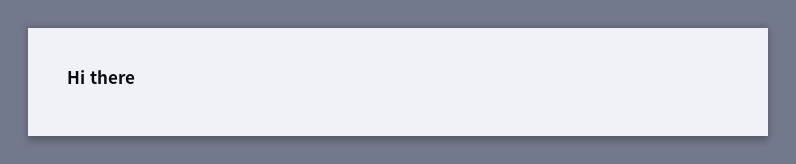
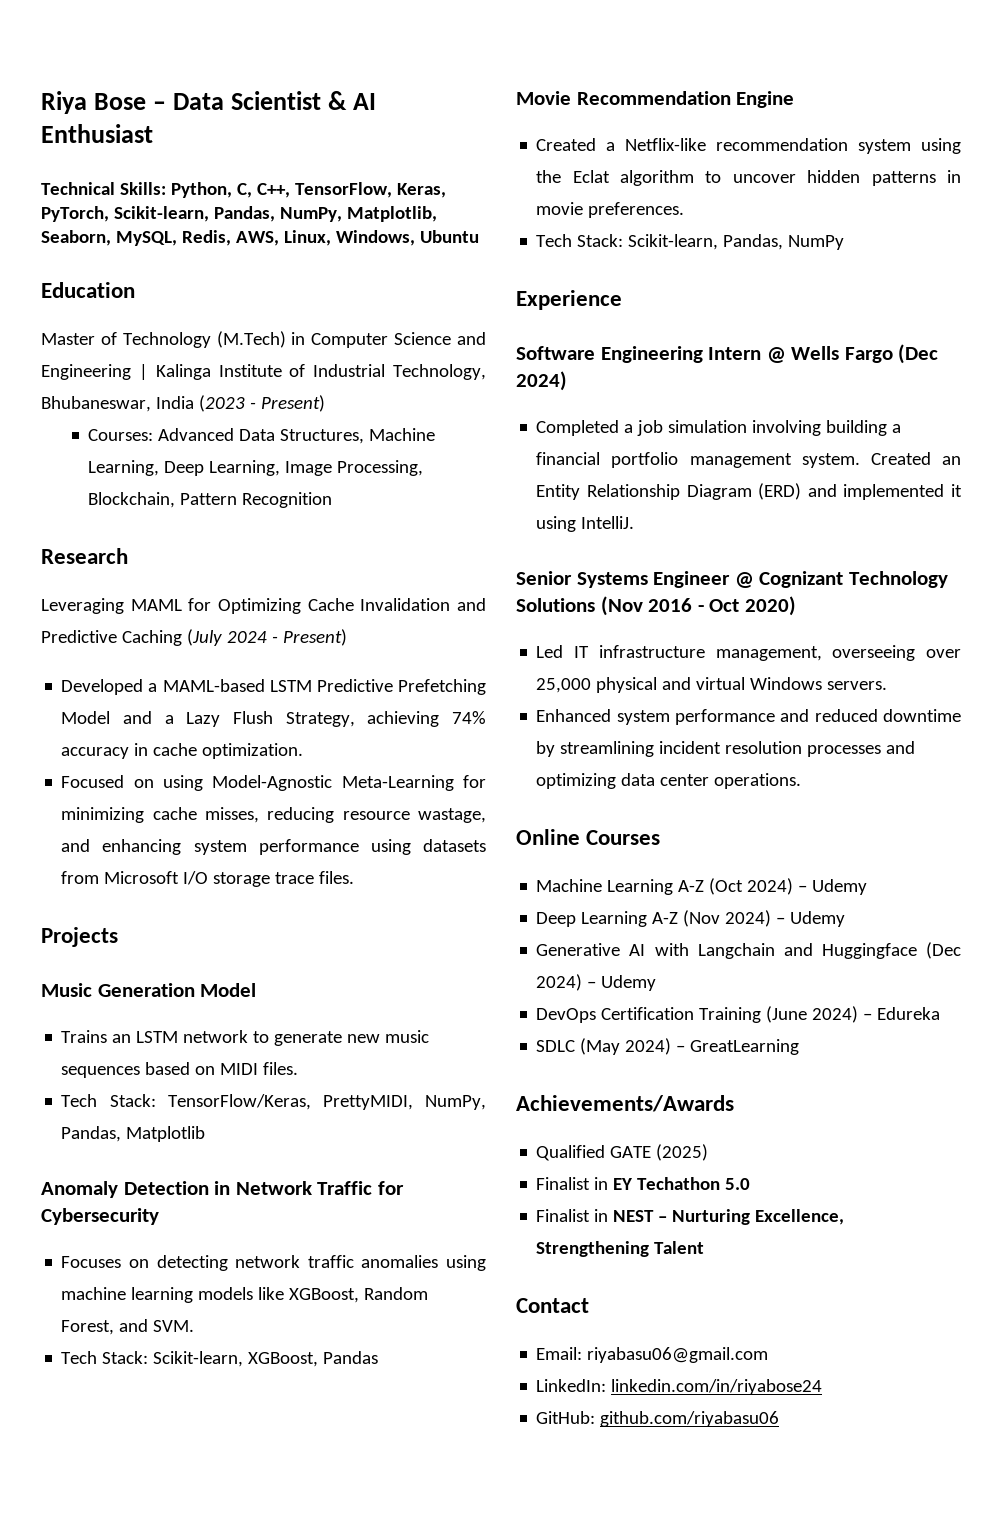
[67,70,135,84] Hi there -> [41,91,377,114] [41,124,153,143] [41,182,446,198] [41,206,437,222] [41,230,479,246] [41,282,135,298] [41,331,486,348] [41,364,486,380] [41,395,325,412] [88,428,436,444] [88,460,424,476] [88,492,333,508] [41,548,128,564] [41,598,487,614] [41,629,347,646] [61,679,486,695] [61,711,486,727] [61,743,304,759] [61,775,486,791] [61,807,486,823] [61,839,486,855] [61,871,355,887] [41,927,118,947] [41,983,257,997] [61,1030,430,1046] [61,1062,299,1078] [61,1094,486,1110] [61,1126,206,1142] [41,1181,404,1198] [41,1208,159,1225] [61,1255,486,1271] [61,1287,429,1303] [61,1319,195,1335] [61,1351,379,1367] [516,91,795,108] [536,138,961,154] [536,170,961,186] [536,202,685,218] [536,234,845,250] [516,290,622,310] [516,344,939,364] [516,371,567,391] [536,420,902,436] [536,452,961,468] [536,483,962,500] [536,516,635,532] [516,571,948,588] [516,596,796,616] [536,645,961,661] [536,677,888,693] [536,709,961,725] [536,741,916,757] [536,773,802,789] [516,829,661,845] [536,878,868,895] [536,910,846,927] [536,942,961,959] [536,974,657,991] [536,1006,941,1023] [536,1038,800,1055] [516,1095,734,1112] [536,1144,709,1161] [536,1177,751,1190] [536,1209,845,1225] [536,1241,705,1257] [516,1298,589,1313] [536,1347,769,1363] [536,1379,823,1395] [536,1411,780,1427] Riya Bose – Data Scientist & AI Enthusiast // Technical Skills: Python, C, C++, TensorFlow, Keras, PyTorch, Scikit-learn, Pandas, NumPy, Matplotlib, Seaborn, MySQL, Redis, AWS, Linux, Windows, Ubuntu // Education // Master of Technology (M.Tech) in Computer Science and Engineering | Kalinga Institute of Industrial Technology, Bhubaneswar, India (2023 - Present) // Courses: Advanced Data Structures, Machine Learning, Deep Learning, Image Processing, Blockchain, Pattern Recognition // Research // Leveraging MAML for Optimizing Cache Invalidation and Predictive Caching (July 2024 - Present) // Developed a MAML-based LSTM Predictive Prefetching Model and a Lazy Flush Strategy, achieving 74% accuracy in cache optimization. // Focused on using Model-Agnostic Meta-Learning for minimizing cache misses, reducing resource wastage, and enhancing system performance using datasets from Microsoft I/O storage trace files. // Projects // Music Generation Model // Trains an LSTM network to generate new music sequences based on MIDI files. // Tech Stack: TensorFlow/Keras, PrettyMIDI, NumPy, Pandas, Matplotlib // Anomaly Detection in Network Traffic for Cybersecurity // Focuses on detecting network traffic anomalies using machine learning models like XGBoost, Random Forest, and SVM. // Tech Stack: Scikit-learn, XGBoost, Pandas // Movie Recommendation Engine // Created a Netflix-like recommendation system using the Eclat algorithm to uncover hidden patterns in movie preferences. // Tech Stack: Scikit-learn, Pandas, NumPy // Experience // Software Engineering Intern @ Wells Fargo (Dec 2024) // Completed a job simulation involving building a financial portfolio management system. Created an Entity Relationship Diagram (ERD) and implemented it using IntelliJ. // Senior Systems Engineer @ Cognizant Technology Solutions (Nov 2016 - Oct 2020) // Led IT infrastructure management, overseeing over 25,000 physical and virtual Windows servers. // Enhanced system performance and reduced downtime by streamlining incident resolution processes and optimizing data center operations. // Online Courses // Machine Learning A-Z (Oct 2024) – Udemy // Deep Learning A-Z (Nov 2024) – Udemy // Generative AI with Langchain and Huggingface (Dec 2024) – Udemy // DevOps Certification Training (June 2024) – Edureka // SDLC (May 2024) – GreatLearning // Achievements/Awards // Qualified GATE (2025) // Finalist in EY Techathon 5.0 // Finalist in NEST – Nurturing Excellence, Strengthening Talent // Contact // Email: riyabasu06@gmail.com // LinkedIn: linkedin.com/in/riyabose24 // GitHub: github.com/riyabasu06

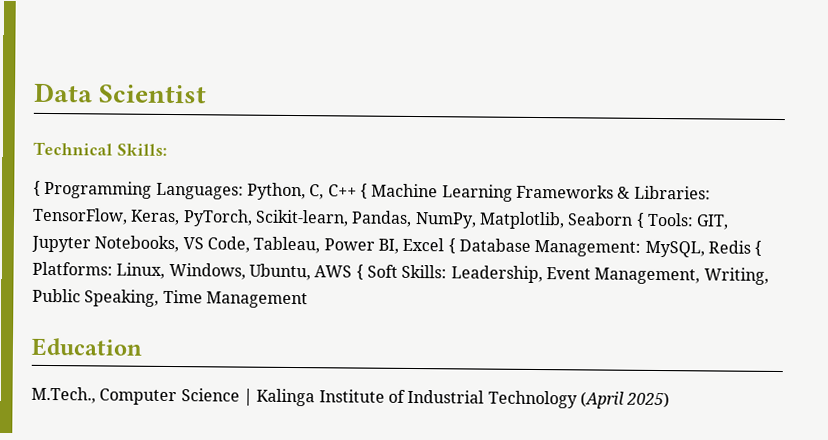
[41,91,167,114] Riya Bose – -> (33, 92) none
[328,91,377,110] [41,124,153,143] & AI Enthusiast -> (208, 94) none
[170,182,290,198] Python, C, C++, -> [33,180,711,202] // { Programming Languages: Python, C, C++ { Machine Learning Frameworks & Libraries:
[41,230,479,246] [41,282,135,298] [41,331,486,348] [41,364,131,380] Seaborn, MySQL, Redis, AWS, Linux, Windows, Ubuntu // Education // Master of Technology (M.Tech) in Computer Science and Engineering -> [567,212,730,230] [31,235,763,258] [32,261,769,285] [32,288,308,309] [31,337,143,357] [31,386,240,406] Seaborn { Tools: GIT, Jupyter Notebooks, VS Code, Tableau, Power BI, Excel { Database Management: MySQL, Redis { Platforms: Linux, Windows, Ubuntu, AWS { Soft Skills: Leadership, Event Management, Writing, Public Speaking, Time Management // Education // M.Tech., Computer Science
[392,364,486,380] [41,395,325,412] [88,428,436,444] [88,460,424,476] [88,492,333,508] [41,548,128,564] [41,598,487,614] [41,629,347,646] [61,679,486,695] [61,711,486,727] [61,743,304,759] [61,775,486,791] [61,807,486,823] [61,839,486,855] [61,871,355,887] [41,927,118,947] [41,983,257,997] [61,1030,430,1046] [61,1062,299,1078] [61,1094,486,1110] [61,1126,206,1142] [41,1181,404,1198] [41,1208,159,1225] [61,1255,486,1271] [61,1287,429,1303] [61,1319,195,1335] [61,1351,379,1367] [516,91,795,108] [536,138,961,154] [536,170,961,186] [536,202,685,218] [536,234,845,250] [516,290,622,310] [516,344,939,364] [516,371,567,391] [536,420,902,436] [536,452,961,468] [536,483,962,500] [536,516,635,532] [516,571,948,588] [516,596,796,616] [536,645,961,661] [536,677,888,693] [536,709,961,725] [536,741,916,757] [536,773,802,789] [516,829,661,845] [536,878,868,895] [536,910,846,927] [536,942,961,959] [536,974,657,991] [536,1006,941,1023] [536,1038,800,1055] [516,1095,734,1112] [536,1144,709,1161] [536,1177,751,1190] [536,1209,845,1225] [536,1241,705,1257] [516,1298,589,1313] [536,1347,769,1363] [536,1379,823,1395] [536,1411,780,1427] Technology, Bhubaneswar, India (2023 - Present) // Courses: Advanced Data Structures, Machine Learning, Deep Learning, Image Processing, Blockchain, Pattern Recognition // Research // Leveraging MAML for Optimizing Cache Invalidation and Predictive Caching (July 2024 - Present) // Developed a MAML-based LSTM Predictive Prefetching Model and a Lazy Flush Strategy, achieving 74% accuracy in cache optimization. // Focused on using Model-Agnostic Meta-Learning for minimizing cache misses, reducing resource wastage, and enhancing system performance using datasets from Microsoft I/O storage trace files. // Projects // Music Generation Model // Trains an LSTM network to generate new music sequences based on MIDI files. // Tech Stack: TensorFlow/Keras, PrettyMIDI, NumPy, Pandas, Matplotlib // Anomaly Detection in Network Traffic for Cybersecurity // Focuses on detecting network traffic anomalies using machine learning models like XGBoost, Random Forest, and SVM. // Tech Stack: Scikit-learn, XGBoost, Pandas // Movie Recommendation Engine // Created a Netflix-like recommendation system using the Eclat algorithm to uncover hidden patterns in movie preferences. // Tech Stack: Scikit-learn, Pandas, NumPy // Experience // Software Engineering Intern @ Wells Fargo (Dec 2024) // Completed a job simulation involving building a financial portfolio management system. Created an Entity Relationship Diagram (ERD) and implemented it using IntelliJ. // Senior Systems Engineer @ Cognizant Technology Solutions (Nov 2016 - Oct 2020) // Led IT infrastructure management, overseeing over 25,000 physical and virtual Windows servers. // Enhanced system performance and reduced downtime by streamlining incident resolution processes and optimizing data center operations. // Online Courses // Machine Learning A-Z (Oct 2024) – Udemy // Deep Learning A-Z (Nov 2024) – Udemy // Generative AI with Langchain and Huggingface (Dec 2024) – Udemy // DevOps Certification Training (June 2024) – Edureka // SDLC (May 2024) – GreatLearning // Achievements/Awards // Qualified GATE (2025) // Finalist in EY Techathon 5.0 // Finalist in NEST – Nurturing Excellence, Strengthening Talent // Contact // Email: riyabasu06@gmail.com // LinkedIn: linkedin.com/in/riyabose24 // GitHub: github.com/riyabasu06 -> [487,390,671,409] Technology (April 2025)

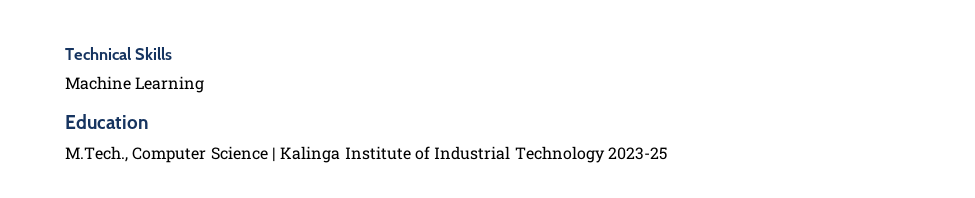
[33,82,208,104] [33,141,167,156] [33,180,711,202] [32,207,730,230] [31,235,763,258] [32,261,769,285] [32,288,308,309] Data Scientist // Technical Skills: // { Programming Languages: Python, C, C++ { Machine Learning Frameworks & Libraries: TensorFlow, Keras, PyTorch, Scikit-learn, Pandas, NumPy, Matplotlib, Seaborn { Tools: GIT, Jupyter Notebooks, VS Code, Tableau, Power BI, Excel { Database Management: MySQL, Redis { Platforms: Linux, Windows, Ubuntu, AWS { Soft Skills: Leadership, Event Management, Writing, Public Speaking, Time Management -> [65,47,173,60] [65,76,205,93] Technical Skills // Machine Learning
[579,391,671,409] (April 2025) -> [607,147,667,160] 2023-25

